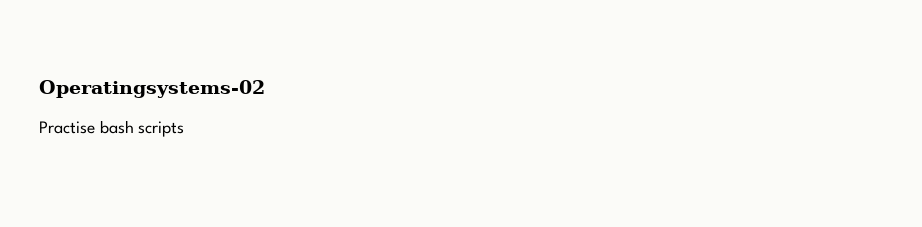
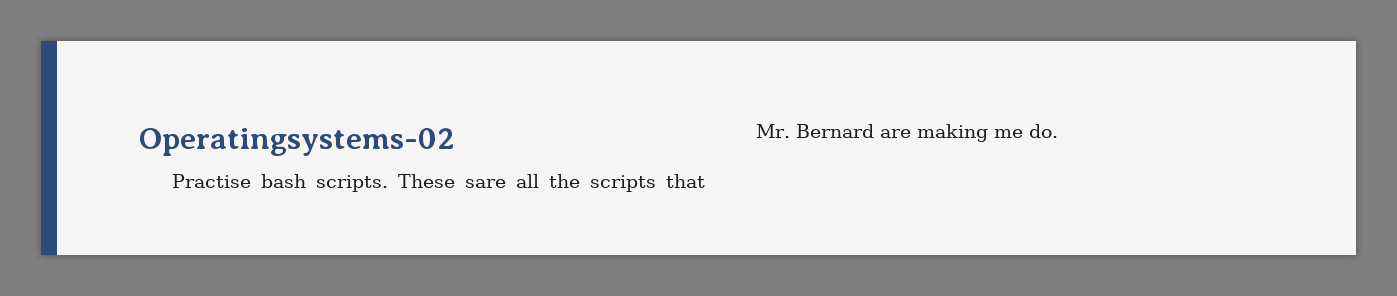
[138,121,185,137] scripts -> [315,174,706,192] [756,124,1058,142] scripts. These sare all the scripts that Mr. Bernard are making me do.

